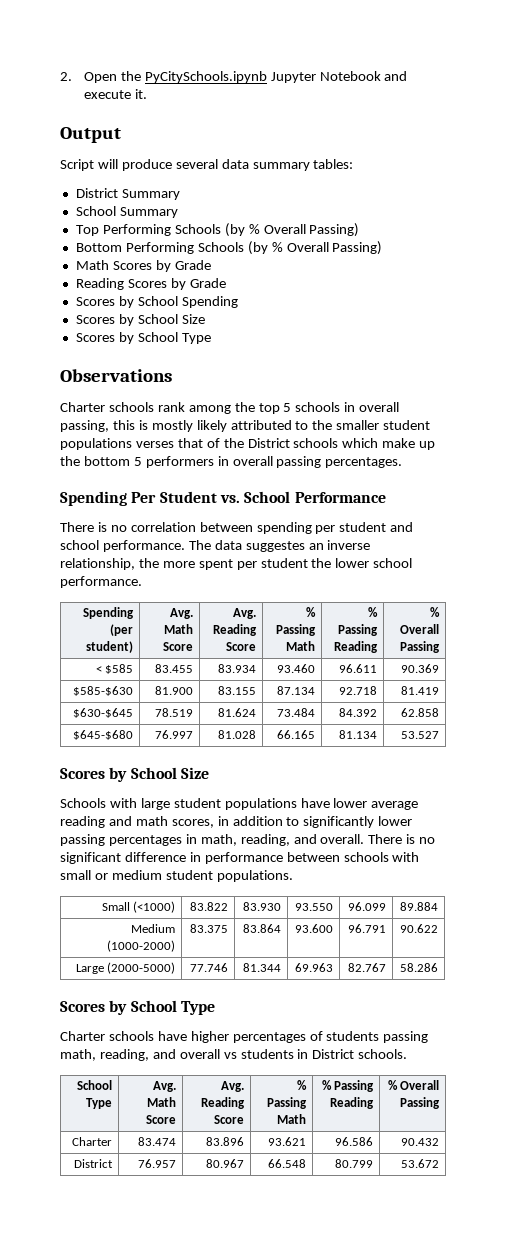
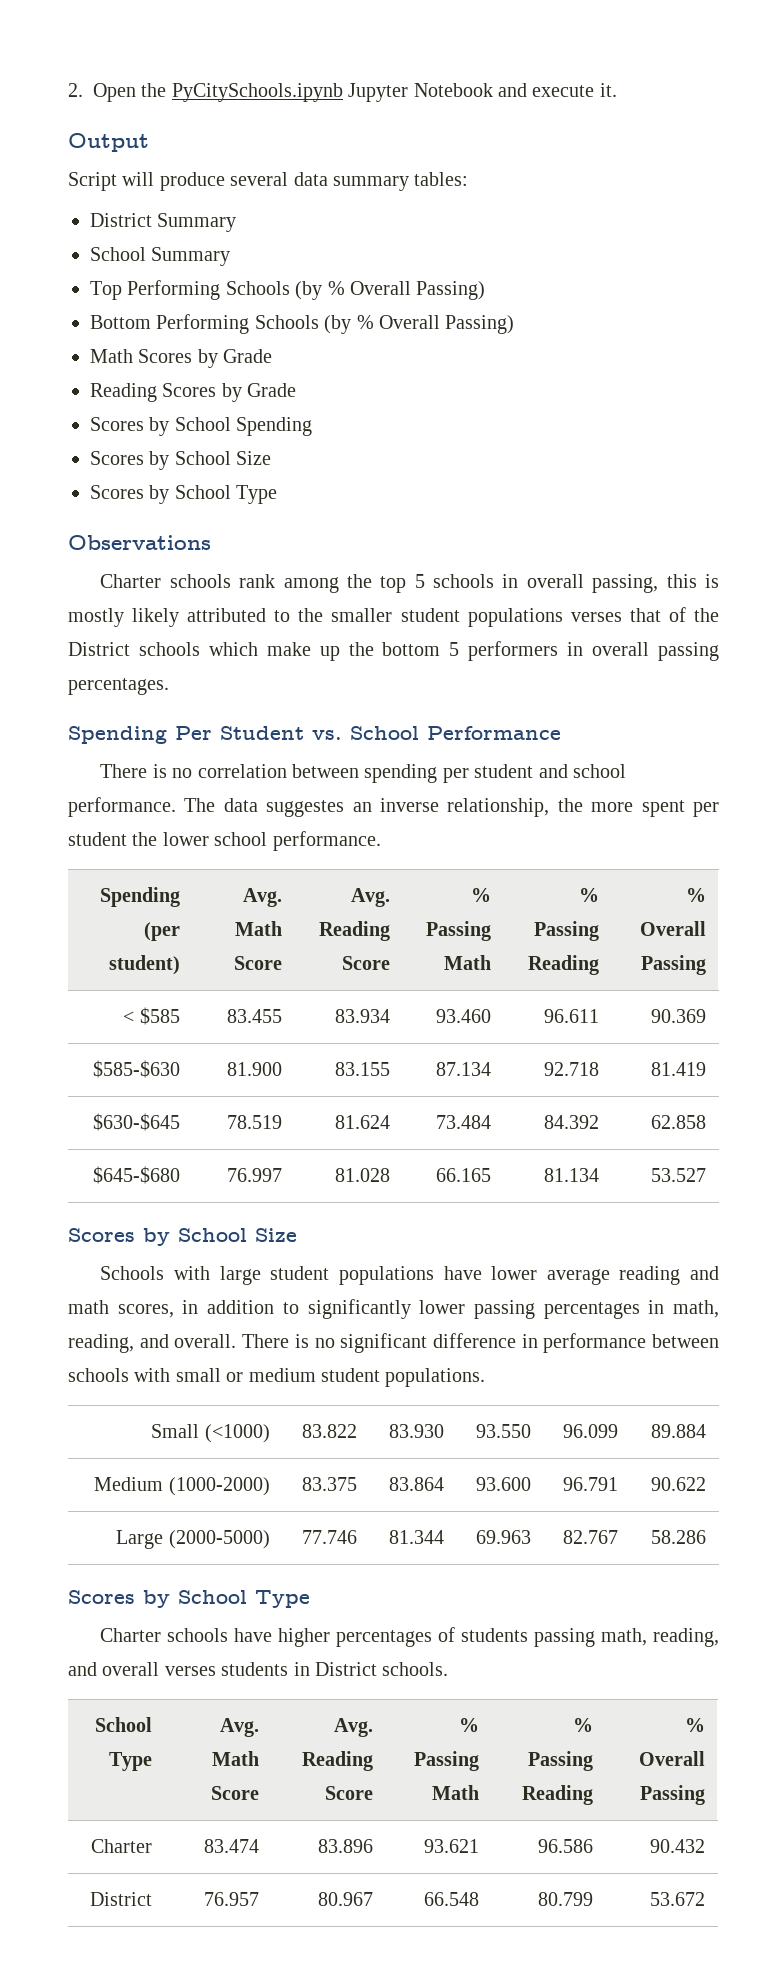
[223,1052,237,1059] vs -> [164,1666,216,1676] verses

